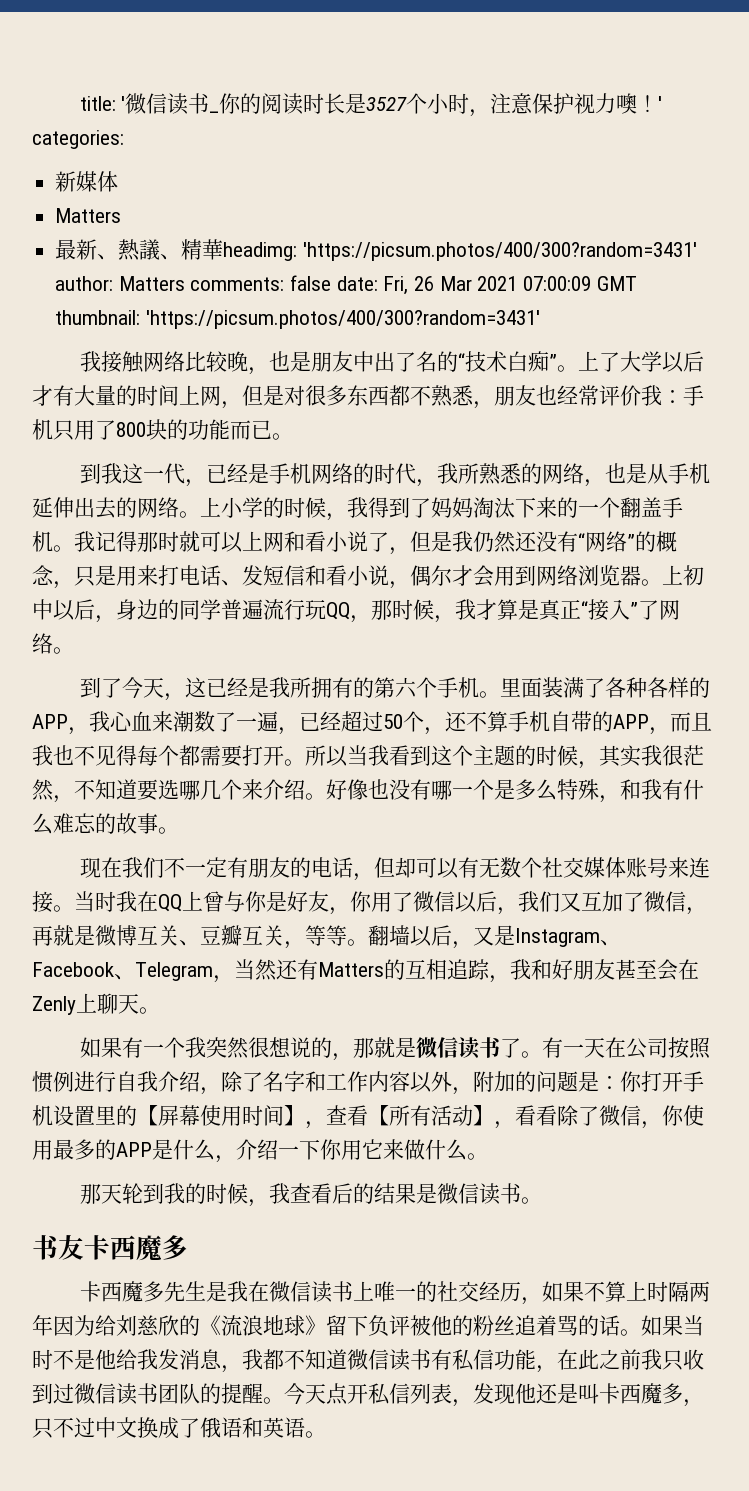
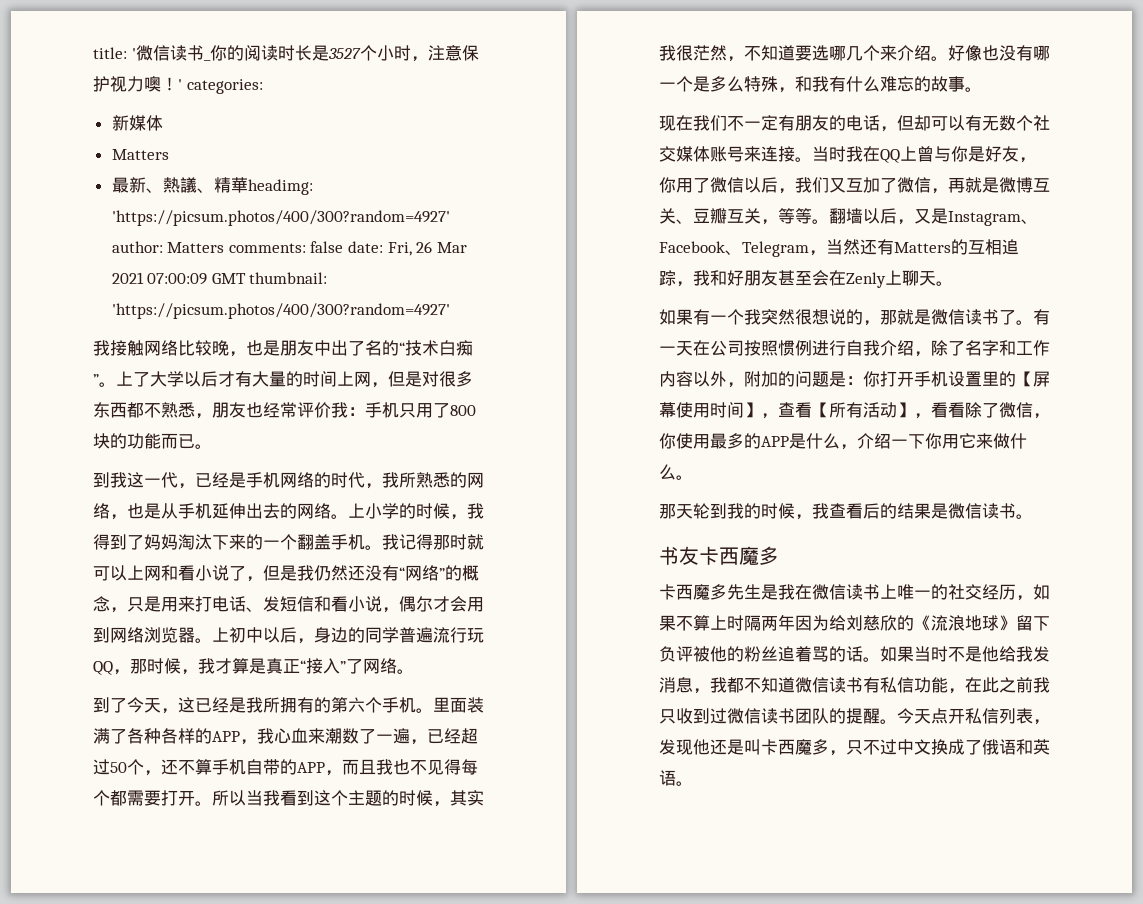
[302,242,697,261] 'https://picsum.photos/400/300?random=3431' -> [111,210,450,226] 'https://picsum.photos/400/300?random=4927'
[145,310,540,329] 'https://picsum.photos/400/300?random=3431' -> [111,303,450,319] 'https://picsum.photos/400/300?random=4927'

